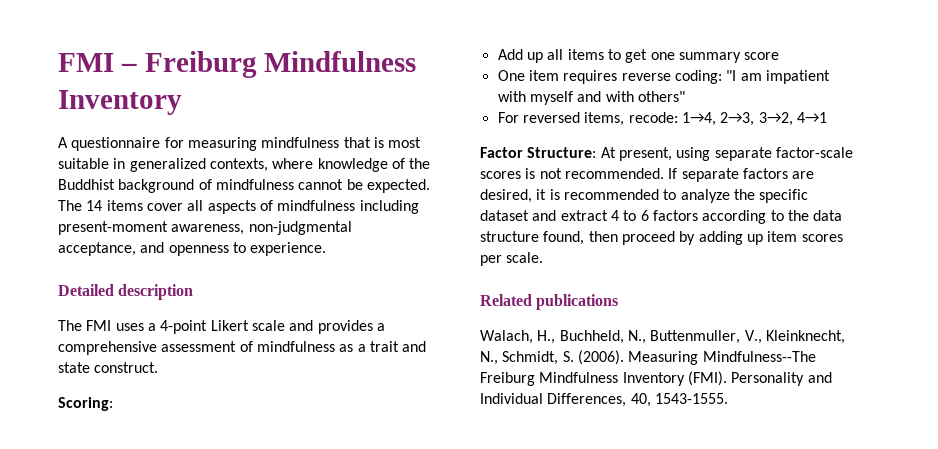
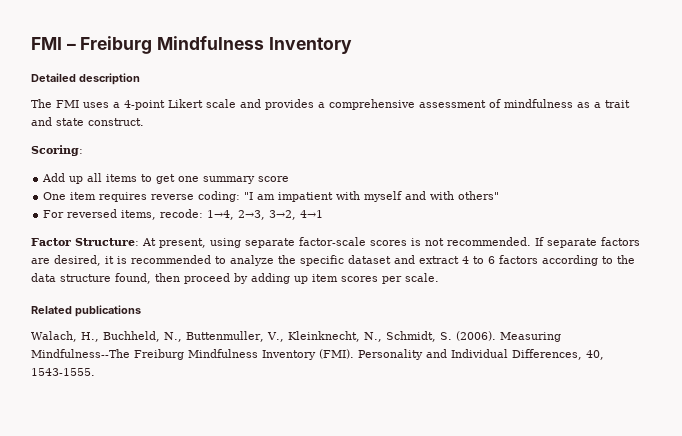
[58,137,422,151] [58,158,431,172] [58,179,430,193] [58,200,419,214] [58,221,352,235] [58,242,327,256] // A questionnaire for measuring mindfulness that is most suitable in generalized contexts, where knowledge of the Buddhist background of mindfulness cannot be expected. The 14 items cover all aspects of mindfulness including present-moment awareness, non-judgmental acceptance, and openness to experience. -> (352, 45) none

